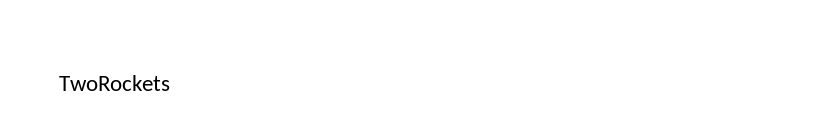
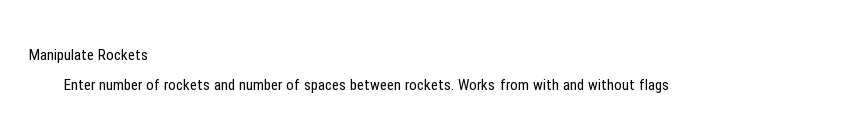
[59,75,170,91] TwoRockets -> [29,49,149,63] [63,79,669,93] Manipulate Rockets // Enter number of rockets and number of spaces between rockets. Works from with and without flags

